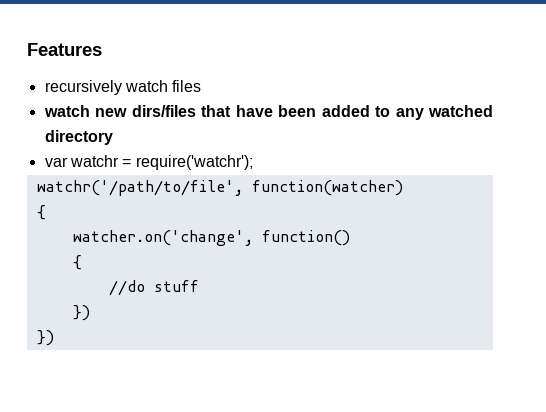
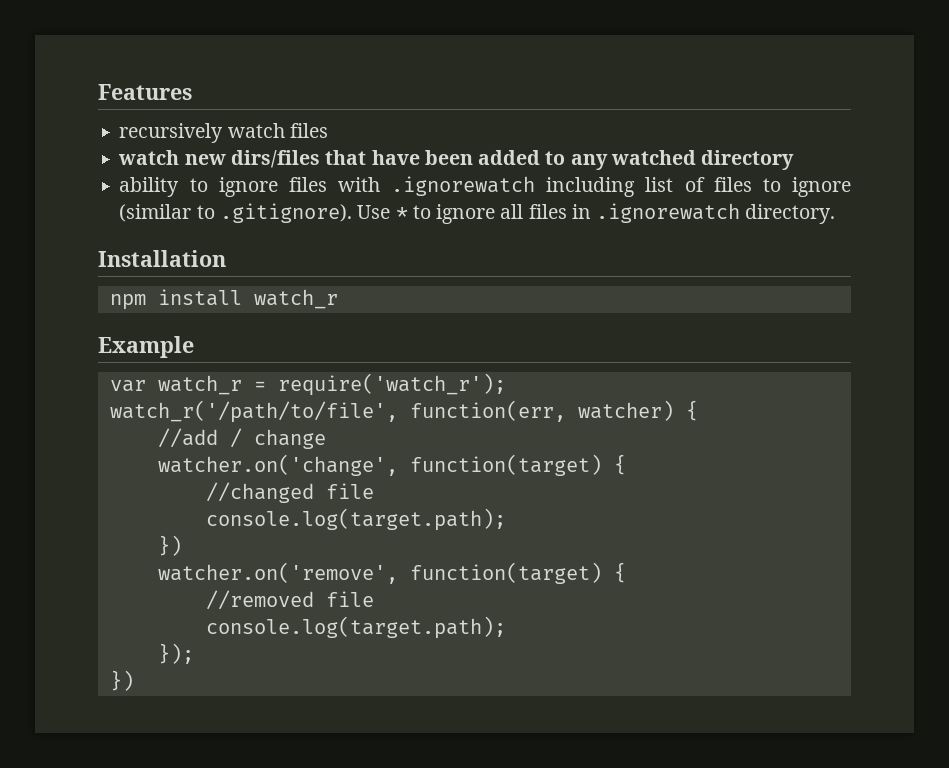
[44,155,253,170] [36,180,403,196] [36,205,46,220] var watchr = require('watchr'); // watchr('/path/to/file', function(watcher) // { -> [119,176,851,197] [119,203,836,224] [98,250,226,267] [109,289,338,310] [98,336,194,358] [109,373,506,396] [109,400,698,423] [157,428,326,449] ability to ignore files with .ignorewatch including list of files to ignore (similar to .gitignore). Use * to ignore all files in .ignorewatch directory. // Installation // npm install watch_r // Example // var watch_r = require('watch_r'); // watch_r('/path/to/file', function(err, watcher) { // //add / change
[261,230,350,246] [72,255,82,270] [108,280,199,296] [72,305,90,321] function() // { // //do stuff // }) -> [409,454,626,476] [205,482,374,503] [205,508,506,531] [157,535,182,556] [157,562,626,584] [205,590,374,610] [205,616,506,639] [157,643,194,664] function(target) { // //changed file // console.log(target.path); // }) // watcher.on('remove', function(target) { // //removed file // console.log(target.path); // });

